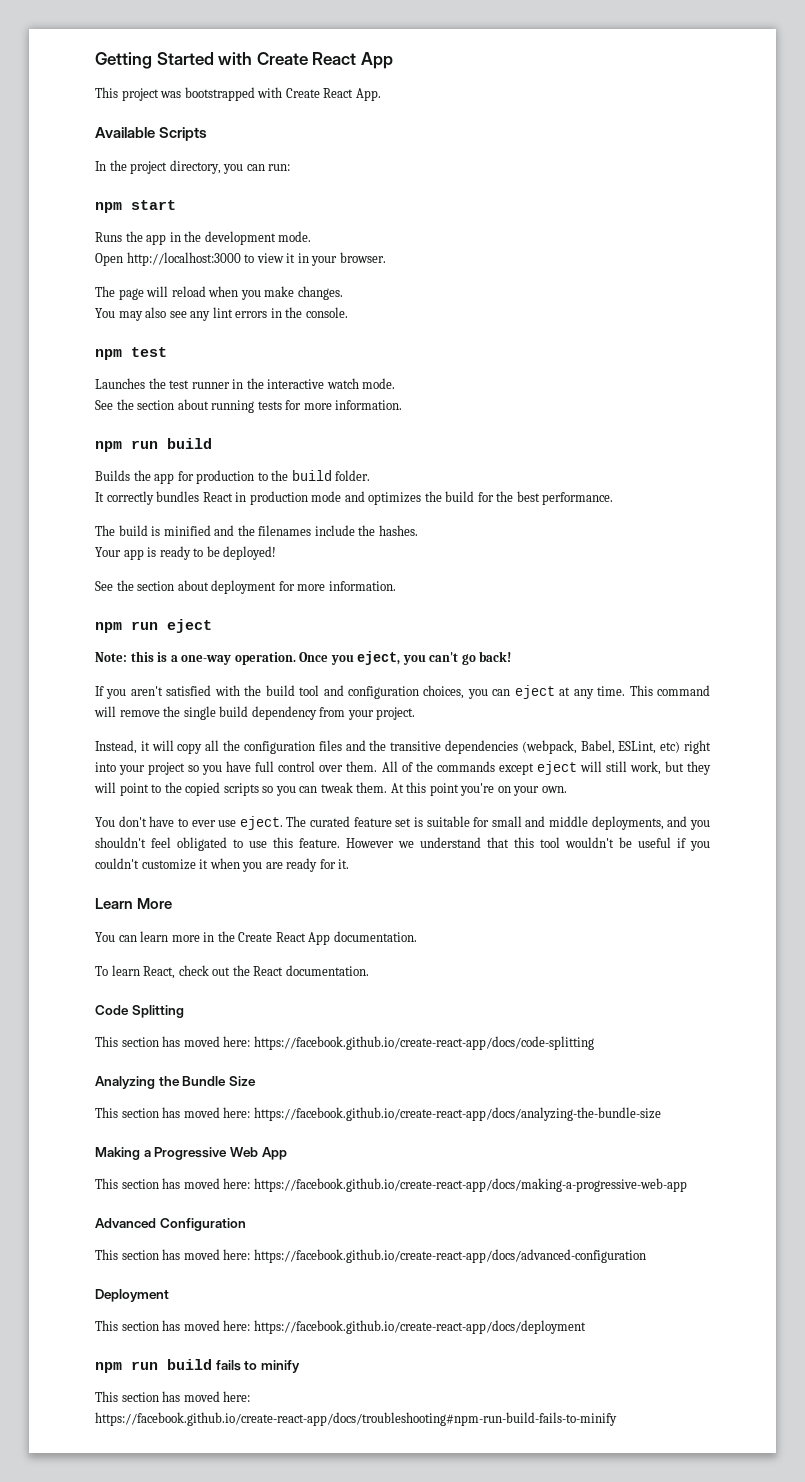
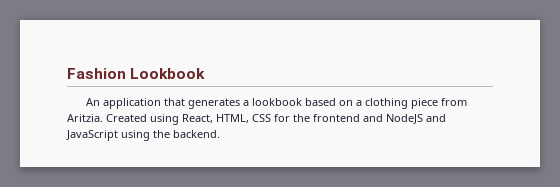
[95,52,393,69] [95,87,381,101] [95,127,208,141] [95,160,291,174] [95,200,176,213] [95,231,312,245] [95,252,386,266] [95,286,343,300] [95,307,348,321] [95,347,167,360] [95,378,396,389] [95,399,403,413] [95,438,212,452] [95,470,371,484] [95,491,614,505] [95,525,418,536] [95,546,277,560] [95,580,396,594] [95,619,212,633] [95,651,512,665] [95,685,710,699] [94,706,416,720] [95,740,711,754] [95,761,711,775] [94,782,567,796] [95,816,711,830] [95,837,710,851] [95,858,350,872] [95,898,173,909] [95,931,417,945] [95,965,369,979] [95,1005,184,1018] [95,1036,594,1050] [95,1076,256,1089] [95,1107,661,1121] [95,1147,287,1160] [95,1178,687,1192] [95,1218,246,1231] [95,1249,646,1263] [95,1289,169,1302] [95,1320,586,1334] [95,1359,300,1373] [95,1391,251,1402] [95,1412,617,1426] Getting Started with Create React App // This project was bootstrapped with Create React App. // Available Scripts // In the project directory, you can run: // npm start // Runs the app in the development mode. // Open http://localhost:3000 to view it in your browser. // The page will reload when you make changes. // You may also see any lint errors in the console. // npm test // Launches the test runner in the interactive watch mode. // See the section about running tests for more information. // npm run build // Builds the app for production to the build folder. // It correctly bundles React in production mode and optimizes the build for the best performance. // The build is minified and the filenames include the hashes. // Your app is ready to be deployed! // See the section about deployment for more information. // npm run eject // Note: this is a one-way operation. Once you eject, you can't go back! // If you aren't satisfied with the build tool and configuration choices, you can eject at any time. This command will remove the single build dependency from your project. // Instead, it will copy all the configuration files and the transitive dependencies (webpack, Babel, ESLint, etc) right into your project so you have full control over them. All of the commands except eject will still work, but they will point to the copied scripts so you can tweak them. At this point you're on your own. // You don't have to ever use eject. The curated feature set is suitable for small and middle deployments, and you shouldn't feel obligated to use this feature. However we understand that this tool wouldn't be useful if you couldn't customize it when you are ready for it. // Learn More // You can learn more in the Create React App documentation. // To learn React, check out the React documentation. // Code Splitting // This section has moved here: https://facebook.github.io/create-react-app/docs/code-splitting // Analyzing the Bundle Size // This section has moved here: https://facebook.github.io/create-react-app/docs/analyzing-the-bundle-size // Making a Progressive Web App // This section has moved here: https://facebook.github.io/create-react-app/docs/making-a-progressive-web-app // Advanced Configuration // This section has moved here: https://facebook.github.io/create-react-app/docs/advanced-configuration // Deployment // This section has moved here: https://facebook.github.io/create-react-app/docs/deployment // npm run build fails to minify // This section has moved here: https://facebook.github.io/create-react-app/docs/troubleshooting#npm-run-build-fails-to-minify -> [67,68,206,79] [86,98,468,109] [67,114,446,125] [66,130,220,141] Fashion Lookbook // An application that generates a lookbook based on a clothing piece from Aritzia. Created using React, HTML, CSS for the frontend and NodeJS and JavaScript using the backend.

